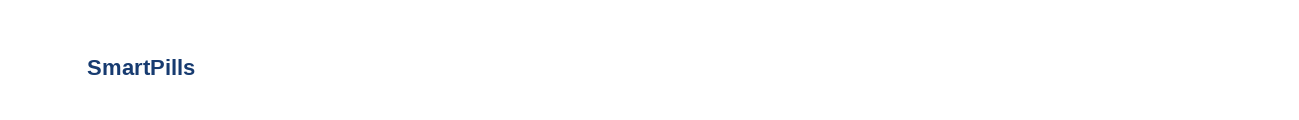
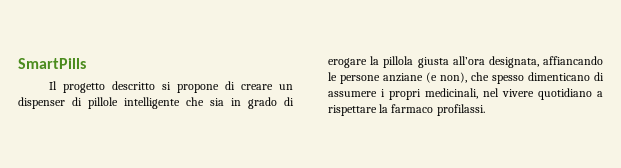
(195, 67) none -> [48,81,293,93] [18,97,294,109] [328,56,603,68] [328,72,604,84] [328,88,603,100] [328,104,485,116] // Il progetto descritto si propone di creare un dispenser di pillole intelligente che sia in grado di erogare la pillola giusta all’ora designata, affiancando le persone anziane (e non), che spesso dimenticano di assumere i propri medicinali, nel vivere quotidiano a rispettare la farmaco profilassi.

